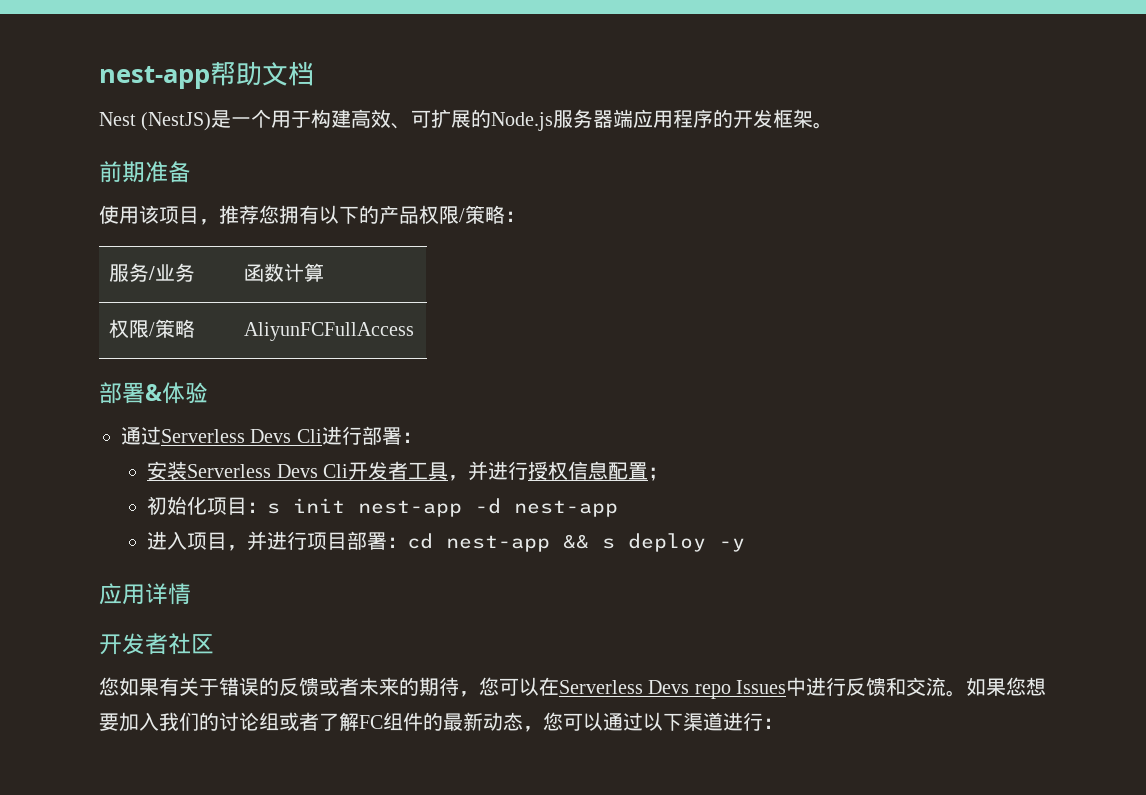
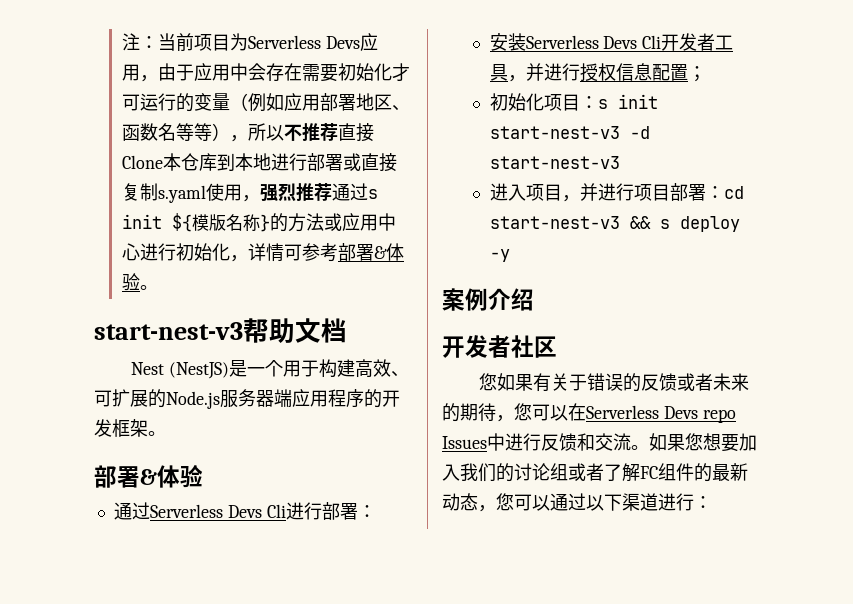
[99,66,210,89] nest-app -> [121,33,378,51] [121,63,410,82] [121,93,410,112] [121,123,374,142] [121,153,397,172] [121,183,378,203] [121,213,396,232] [121,243,404,262] [121,273,158,291] [94,322,243,340] 注：当前项目为Serverless Devs应用，由于应用中会存在需要初始化才可运行的变量（例如应用部署地区、函数名等等），所以不推荐直接Clone本仓库到本地进行部署或直接复制s.yaml使用，强烈推荐通过s init ${模版名称}的方法或应用中心进行初始化，详情可参考部署&体验。 // start-nest-v3
[99,161,191,183] [99,205,525,225] [109,263,196,282] [244,263,325,282] [109,319,196,338] [244,322,415,341] // 前期准备 // 使用该项目，推荐您拥有以下的产品权限/策略： // 服务/业务 | 函数计算 // 权限/策略 | AliyunFCFullAccess -> (166, 433) none
[358,498,619,517] nest-app -d nest-app -> [489,126,650,139] [489,156,620,169] start-nest-v3 -d start-nest-v3
[446,535,551,552] nest-app -> [489,216,620,229] start-nest-v3
[99,583,191,605] 应用详情 -> [442,288,534,311] 案例介绍

